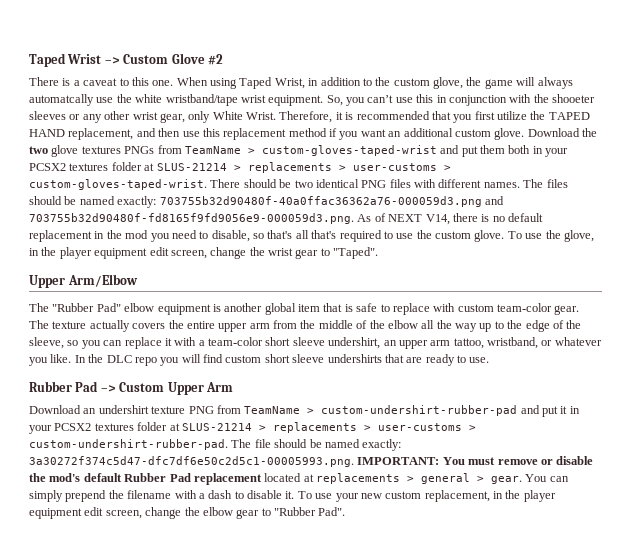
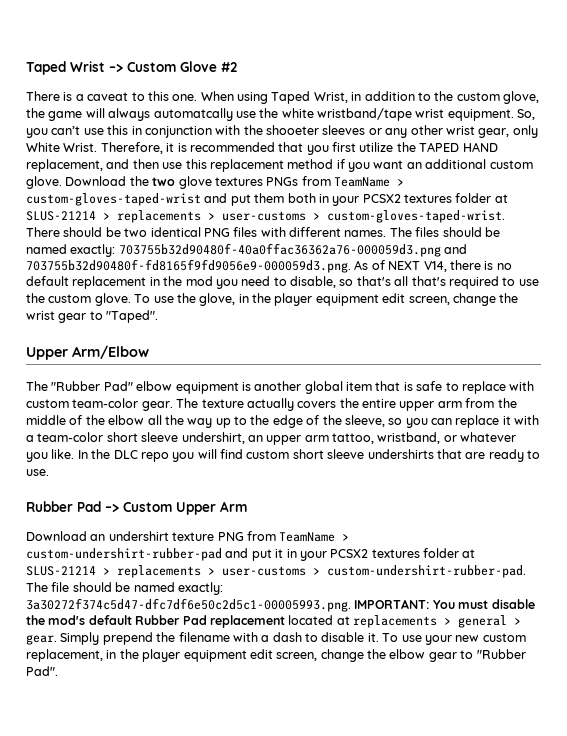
[497,459,553,465] remove or -> (489, 604) none
[525,474,569,482] [29,490,63,502] You can simply -> [60,632,100,645] Simply

